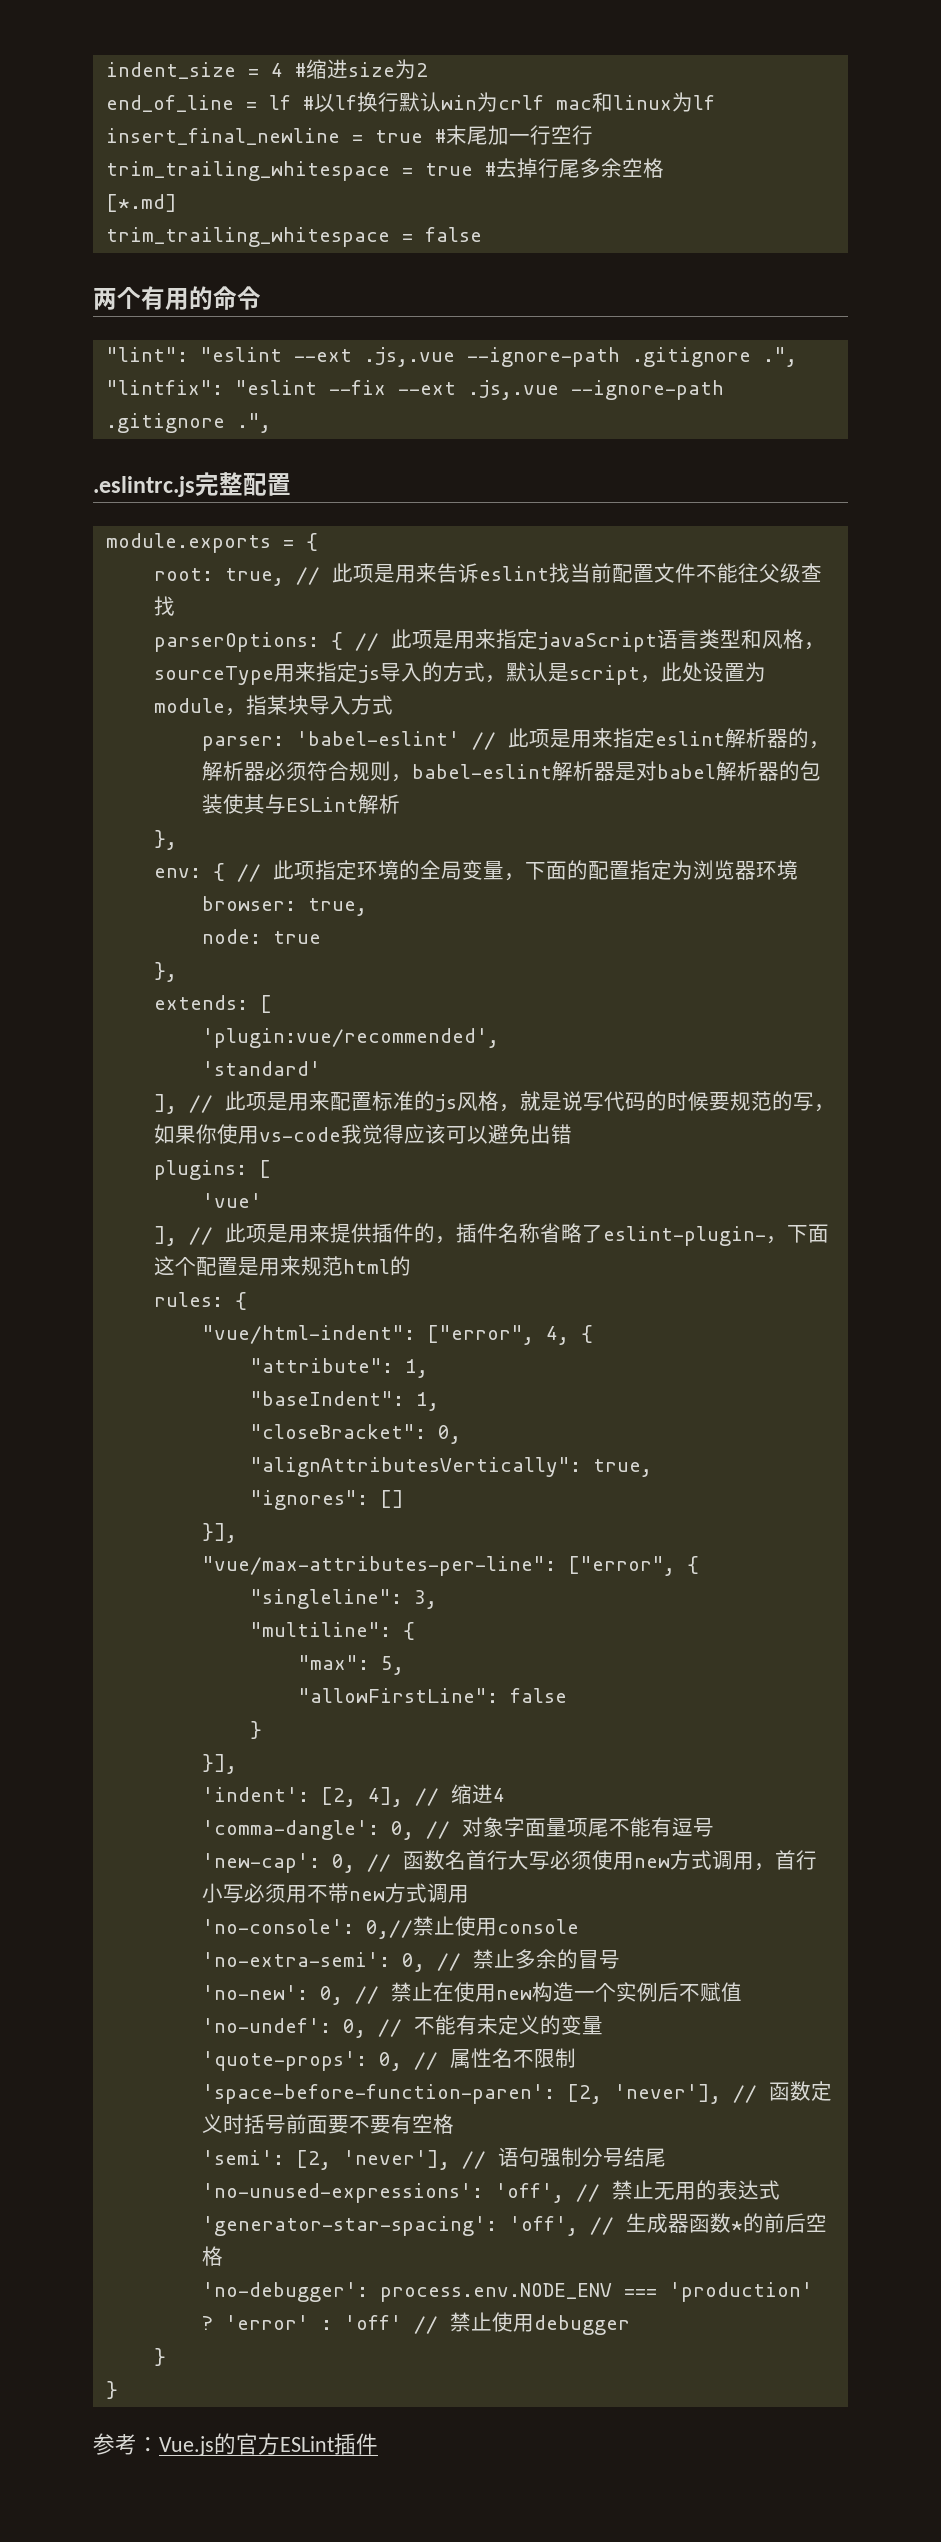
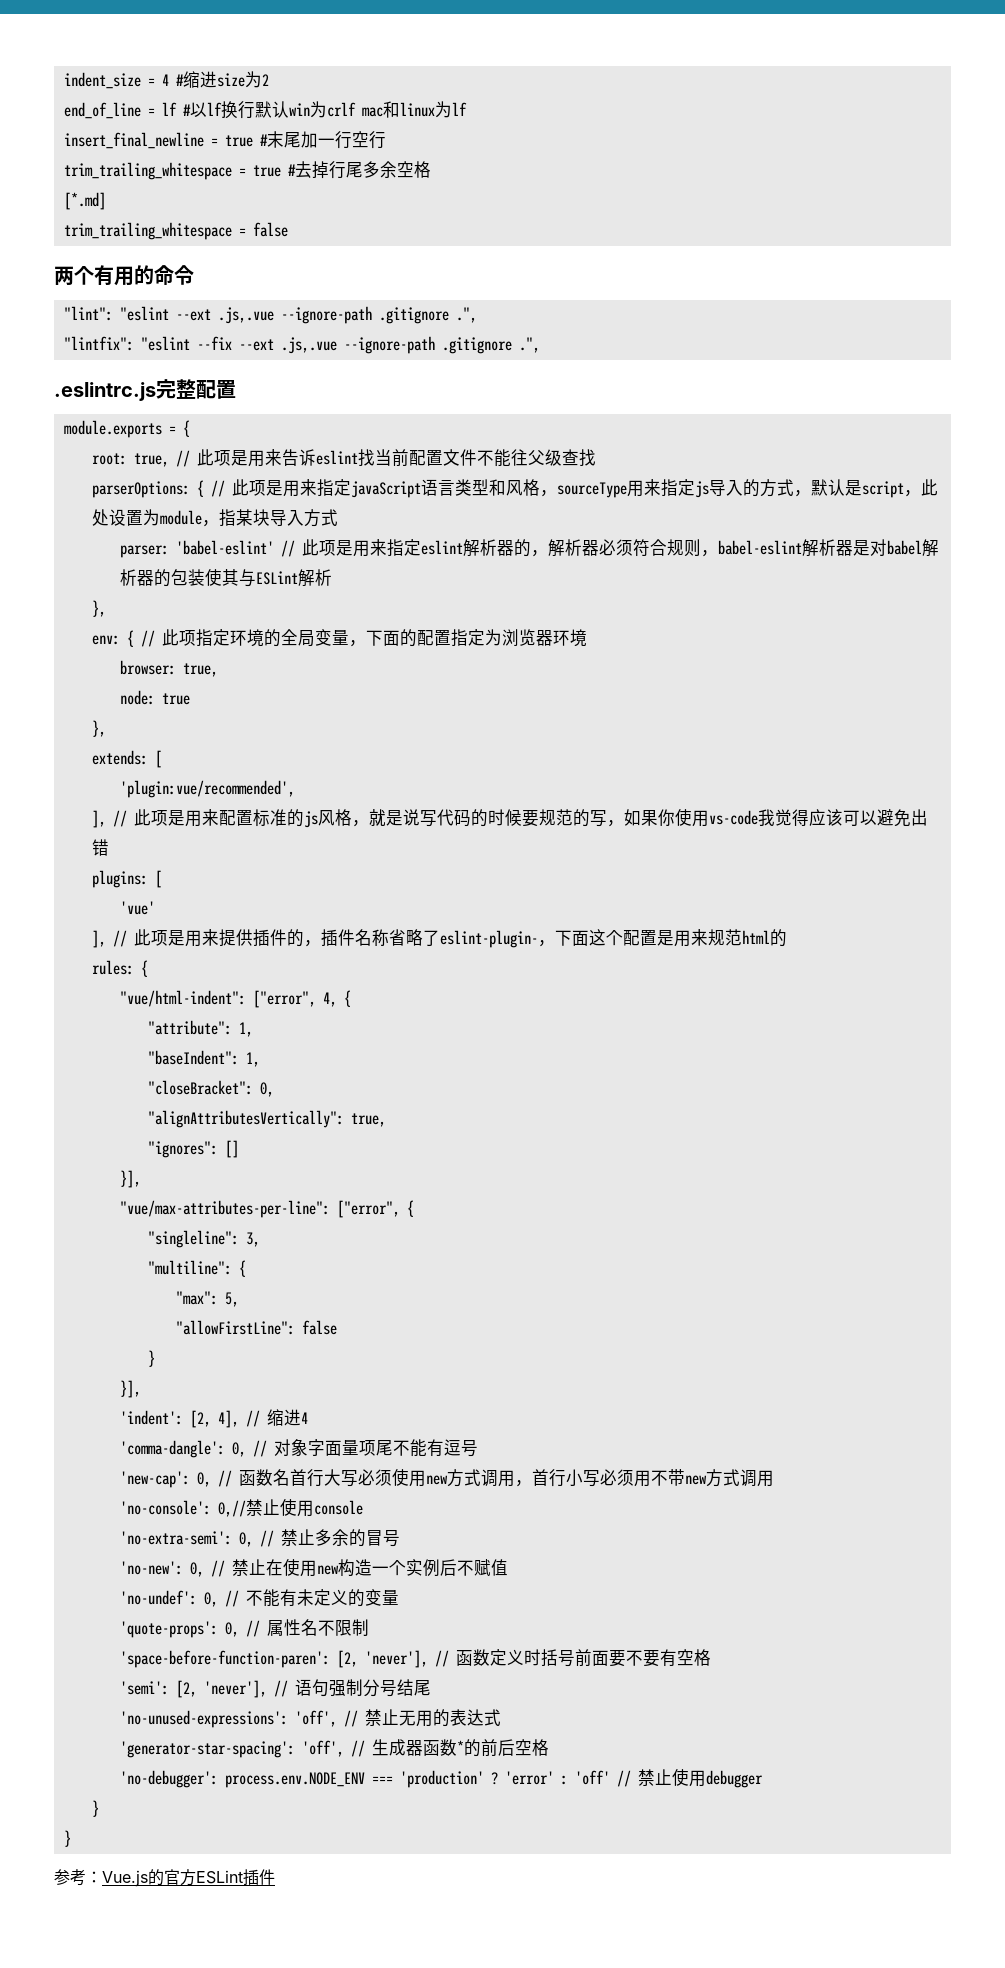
[201,1061,321,1076] // 'standard' -> (295, 789) none

